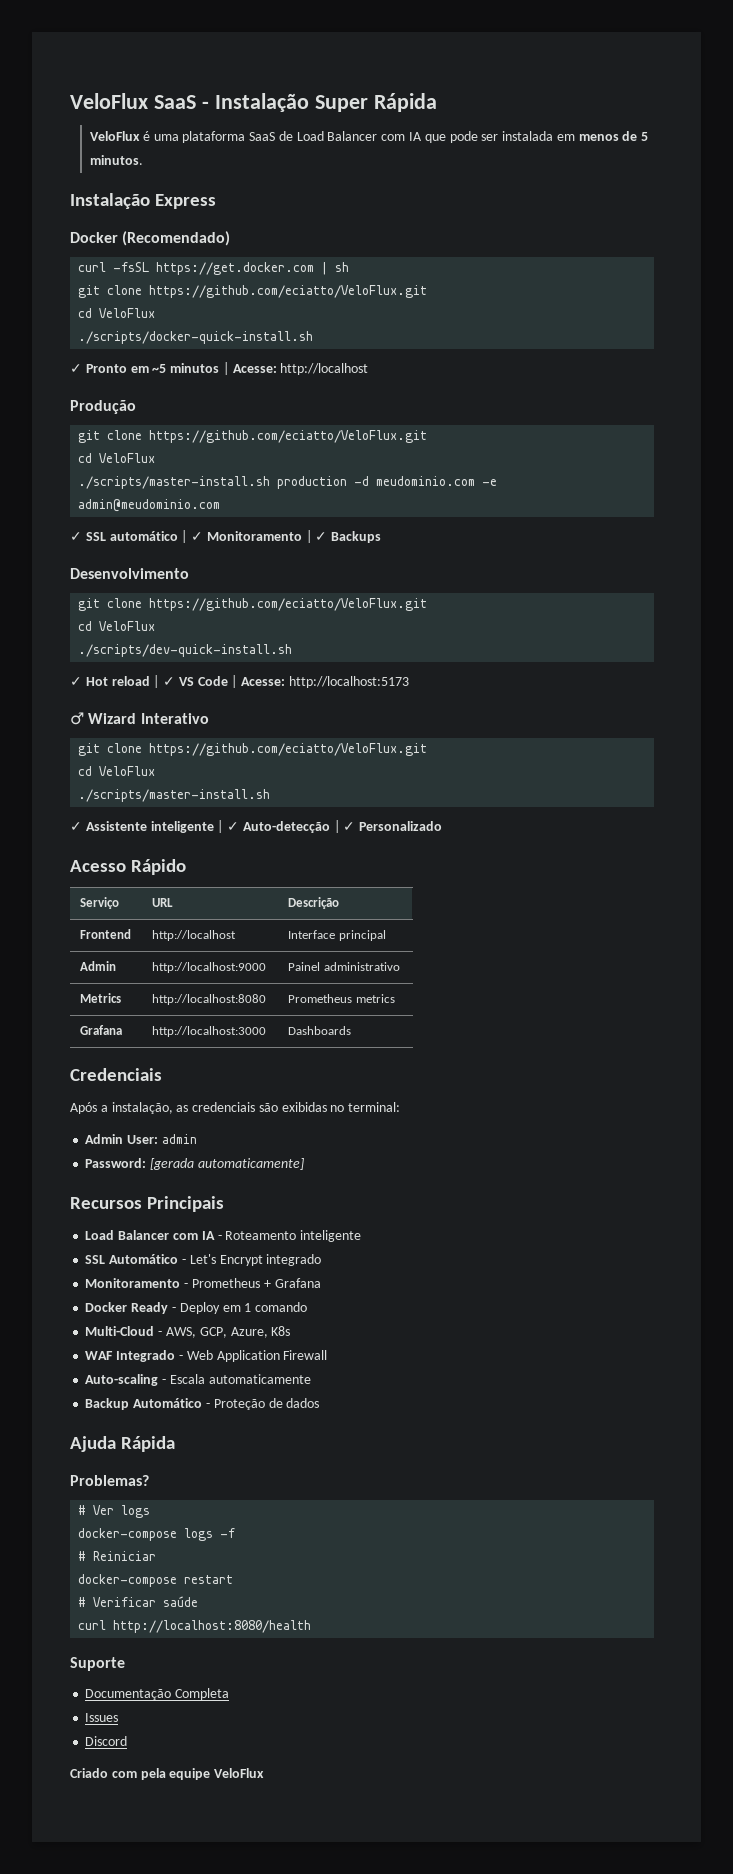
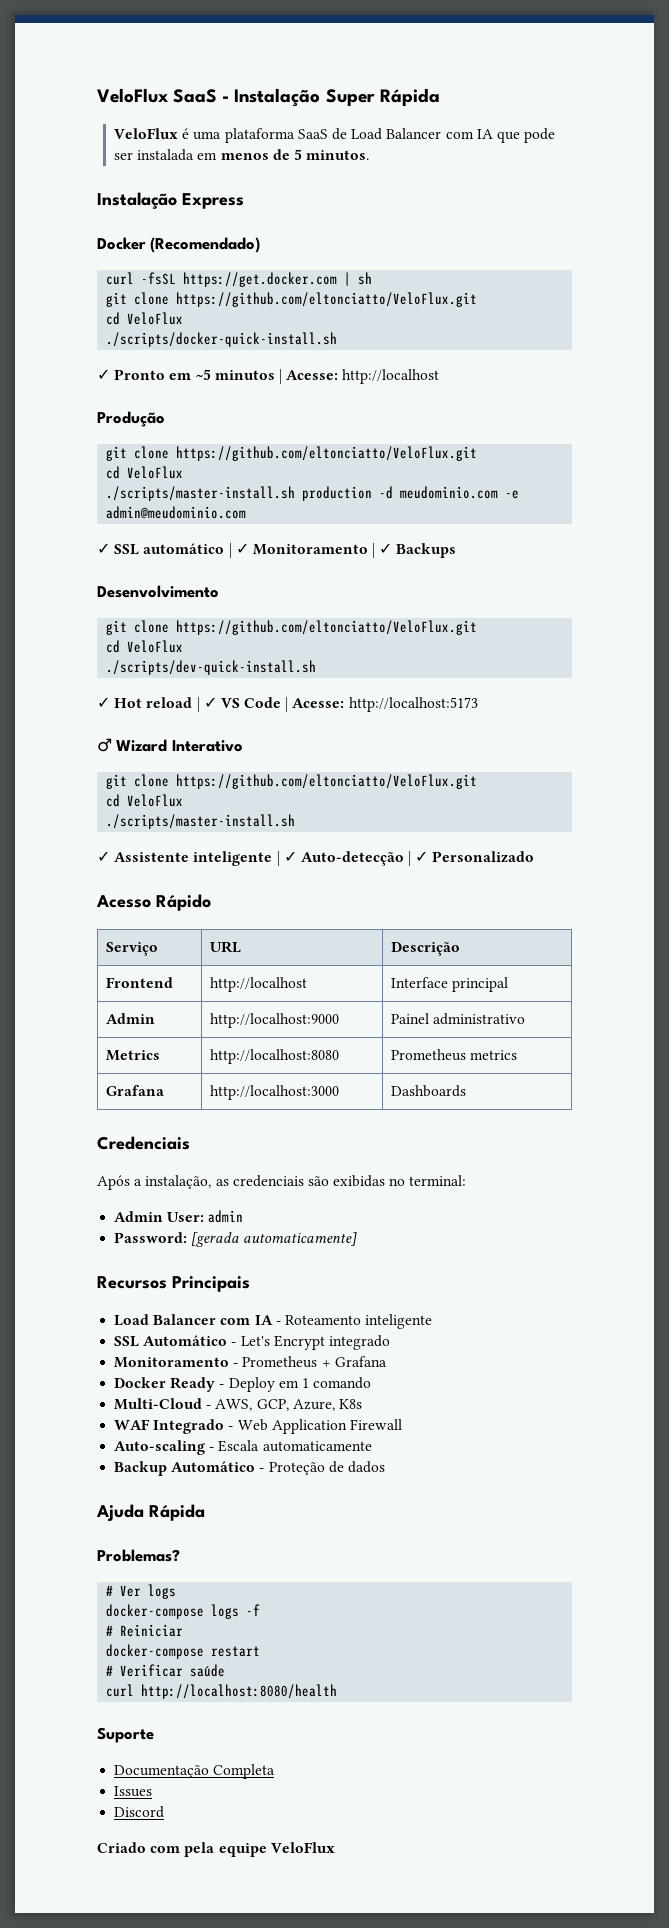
[149,285,428,298] https://github.com/eciatto/VeloFlux.git -> [176,292,478,307] https://github.com/eltonciatto/VeloFlux.git
[149,430,428,443] https://github.com/eciatto/VeloFlux.git -> [176,446,478,461] https://github.com/eltonciatto/VeloFlux.git
[149,598,428,611] https://github.com/eciatto/VeloFlux.git -> [176,620,478,635] https://github.com/eltonciatto/VeloFlux.git
[149,743,428,756] https://github.com/eciatto/VeloFlux.git -> [176,774,478,789] https://github.com/eltonciatto/VeloFlux.git

